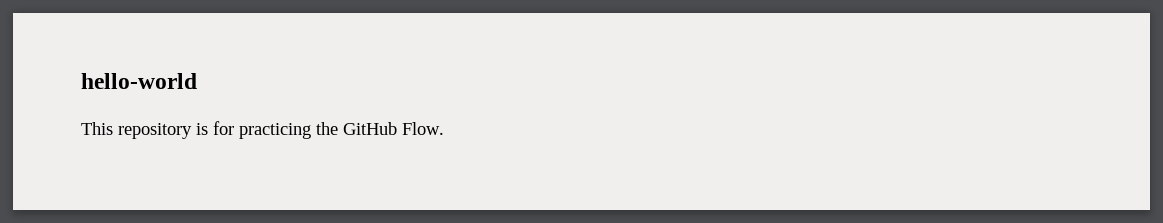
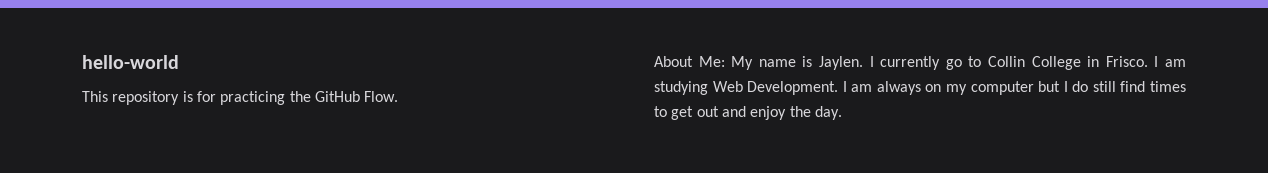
(444, 128) none -> [654,56,1186,70] [654,81,1186,95] [654,106,842,120] // About Me: My name is Jaylen. I currently go to Collin College in Frisco. I am studying Web Development. I am always on my computer but I do still find times to get out and enjoy the day.

